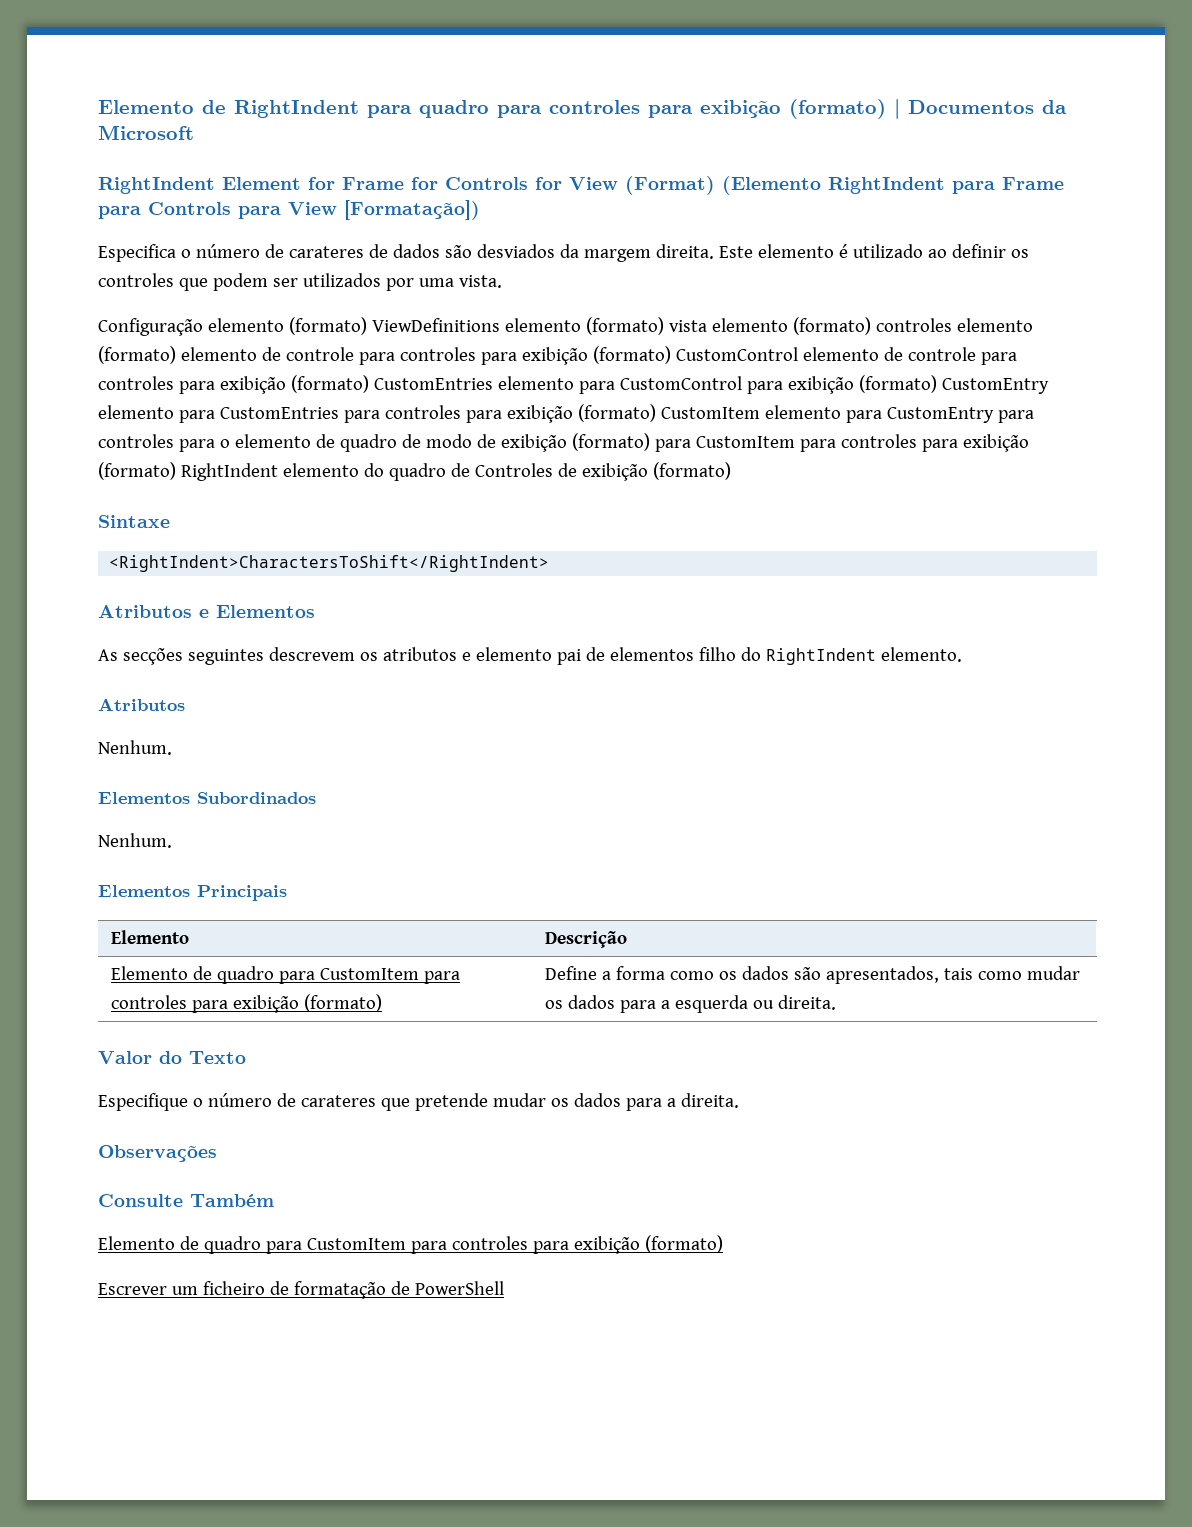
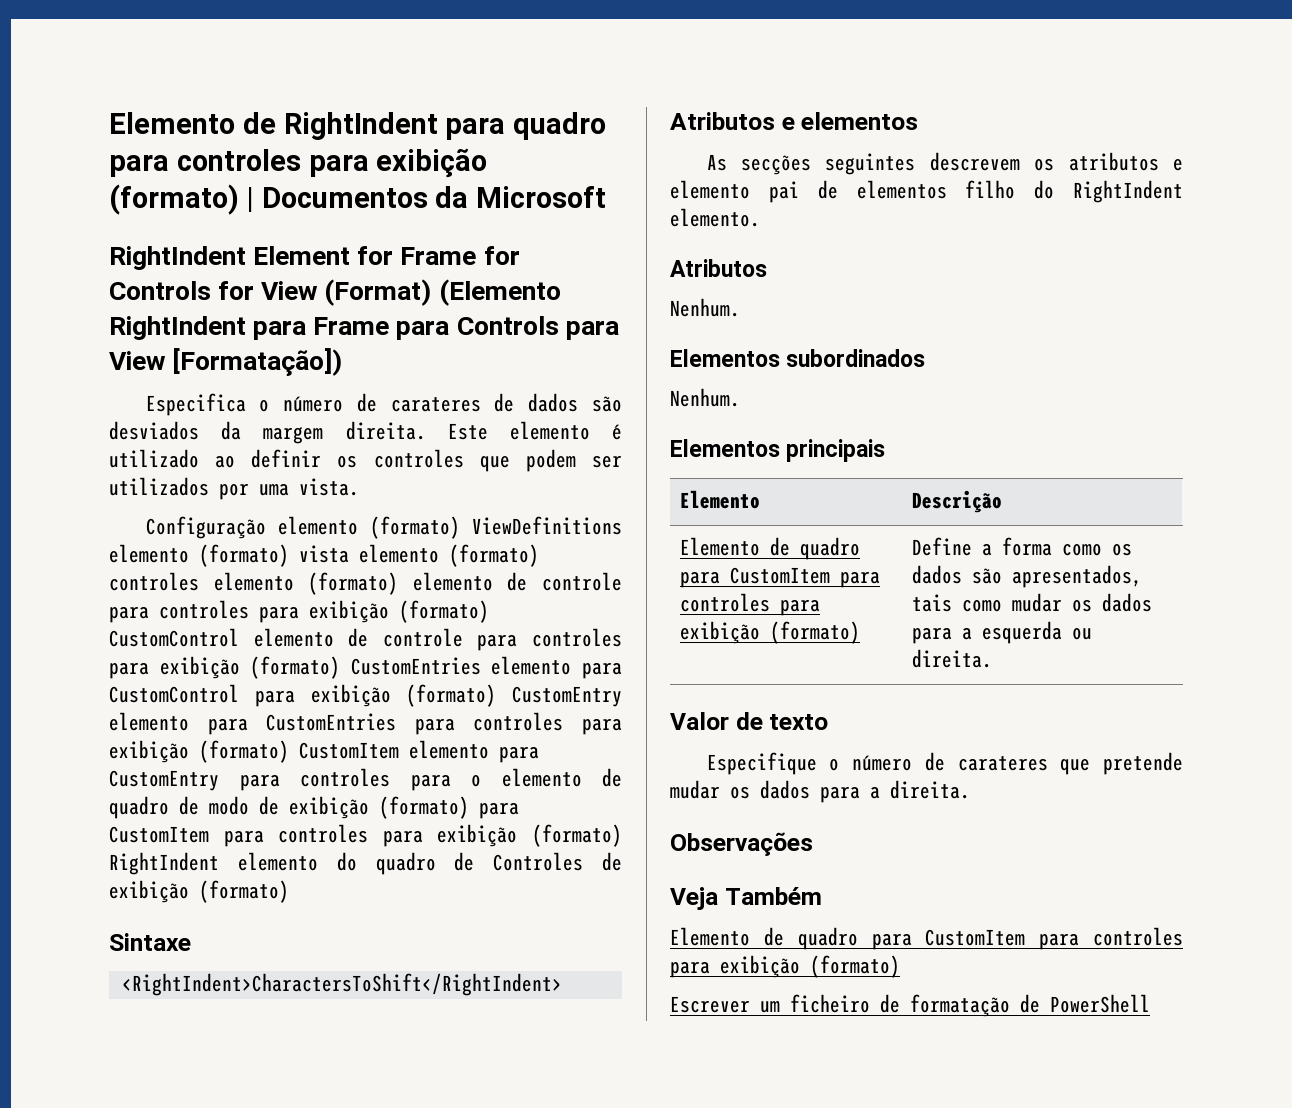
[216,605,315,618] Elementos -> [801,112,919,130] elementos
[197,792,316,804] [98,833,172,848] [98,885,287,901] Subordinados // Nenhum. // Elementos Principais -> [786,349,926,367] [670,388,740,407] [670,439,886,462] subordinados // Nenhum. // Elementos principais
[159,1051,246,1064] do Texto -> [735,712,829,730] de texto
[98,1194,183,1207] Consulte -> [670,887,718,910] Veja

